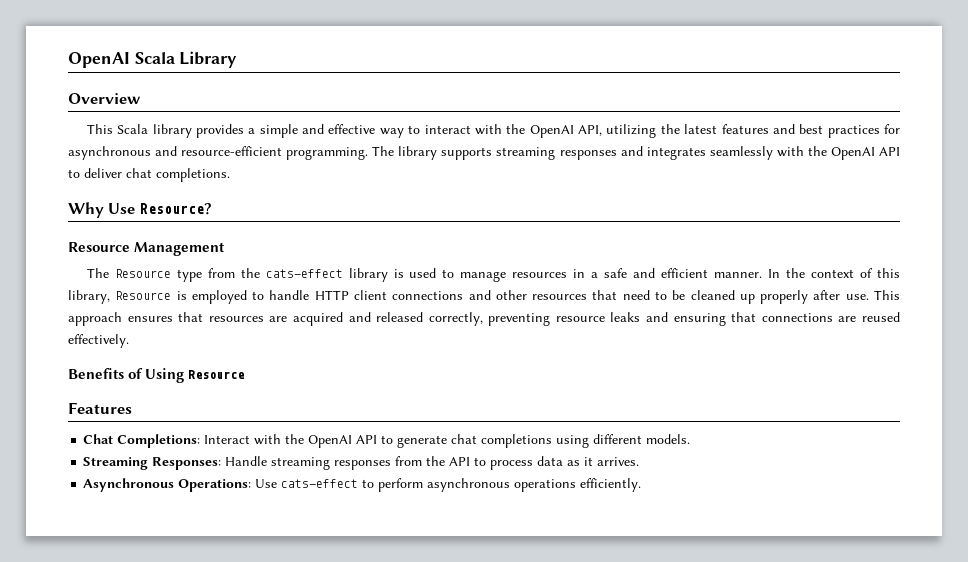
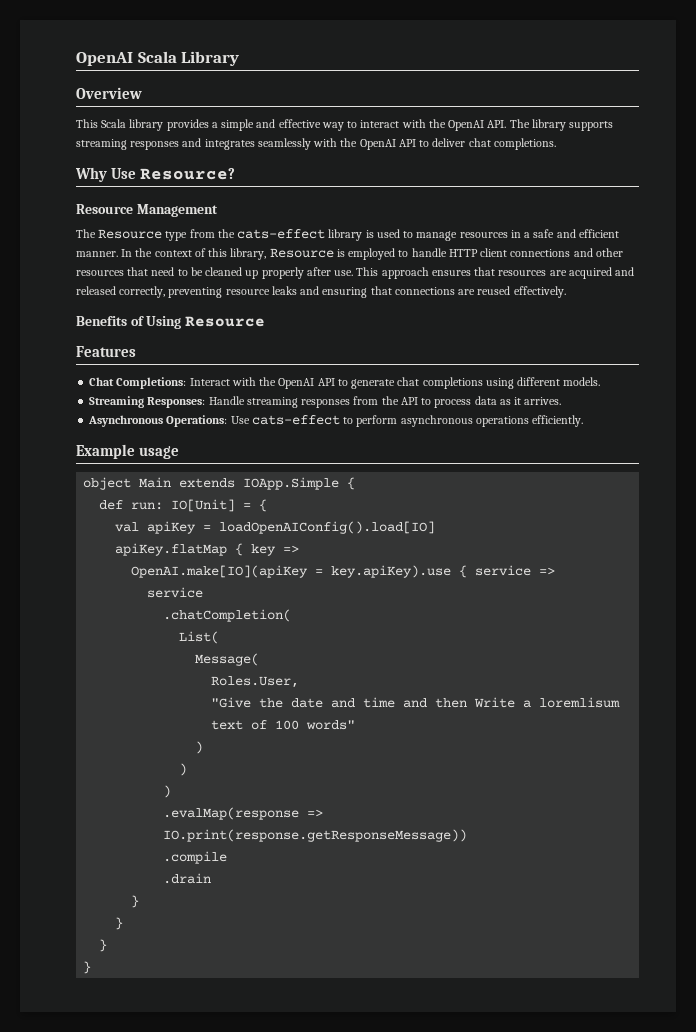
[578,124,900,138] [68,146,369,160] API, utilizing the latest features and best practices for asynchronous and resource-efficient programming. -> [487,120,507,128] API.
(642, 485) none -> [76,444,180,459] [83,477,356,490] [99,499,268,512] [115,521,436,534] [115,543,300,556] [131,565,556,578] [147,587,204,598] [163,609,292,622] [179,631,220,644] [195,653,260,666] [211,676,300,688] [211,697,621,708] [211,720,356,730] [195,741,204,754] [179,763,188,776] [163,785,172,798] [163,807,324,820] [163,829,468,842] [163,851,228,864] [163,873,212,884] [131,895,140,908] [115,917,124,930] [99,939,108,952] [83,961,92,974] // Example usage // object Main extends IOApp.Simple { // def run: IO[Unit] = { // val apiKey = loadOpenAIConfig().load[IO] // apiKey.flatMap { key => // OpenAI.make[IO](apiKey = key.apiKey).use { service => // service // .chatCompletion( // List( // Message( // Roles.User, // "Give the date and time and then Write a loremlisum text of 100 words" // ) // ) // ) // .evalMap(response => IO.print(response.getResponseMessage)) // .compile // .drain // } // } // } // }

